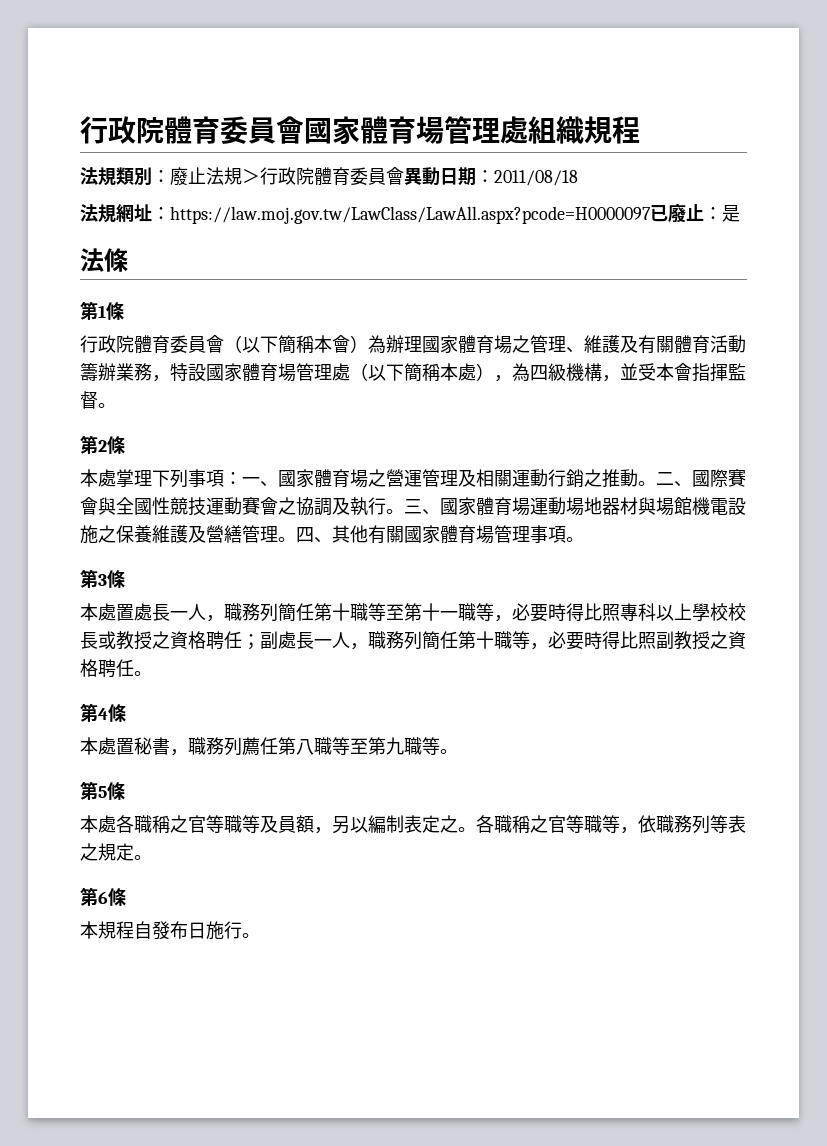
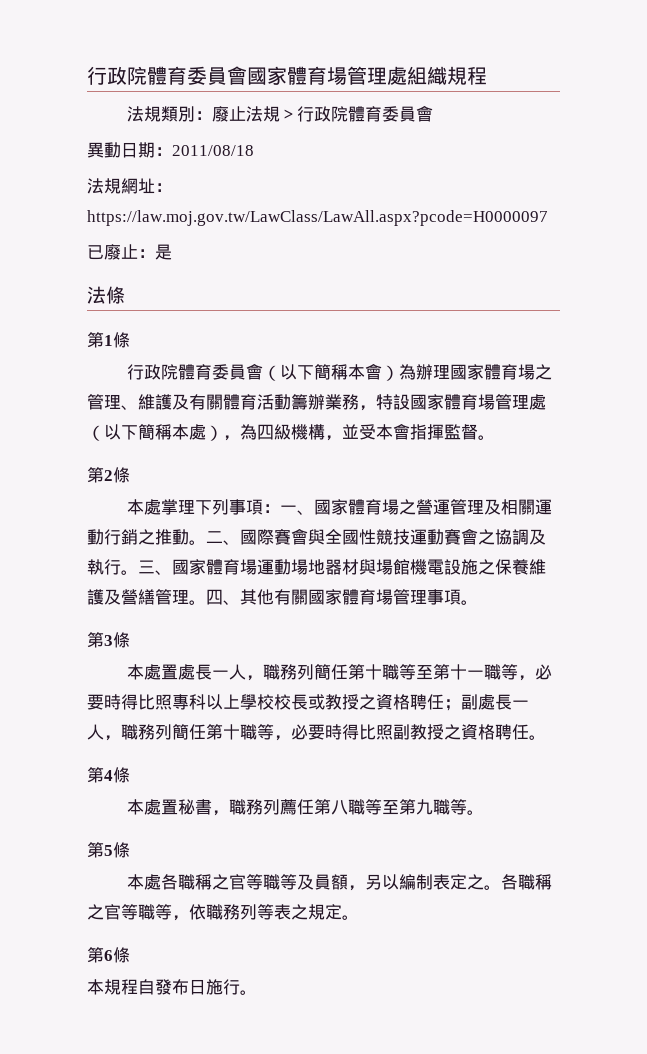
(404, 176) none -> (434, 113) //
(651, 215) none -> (548, 218) //

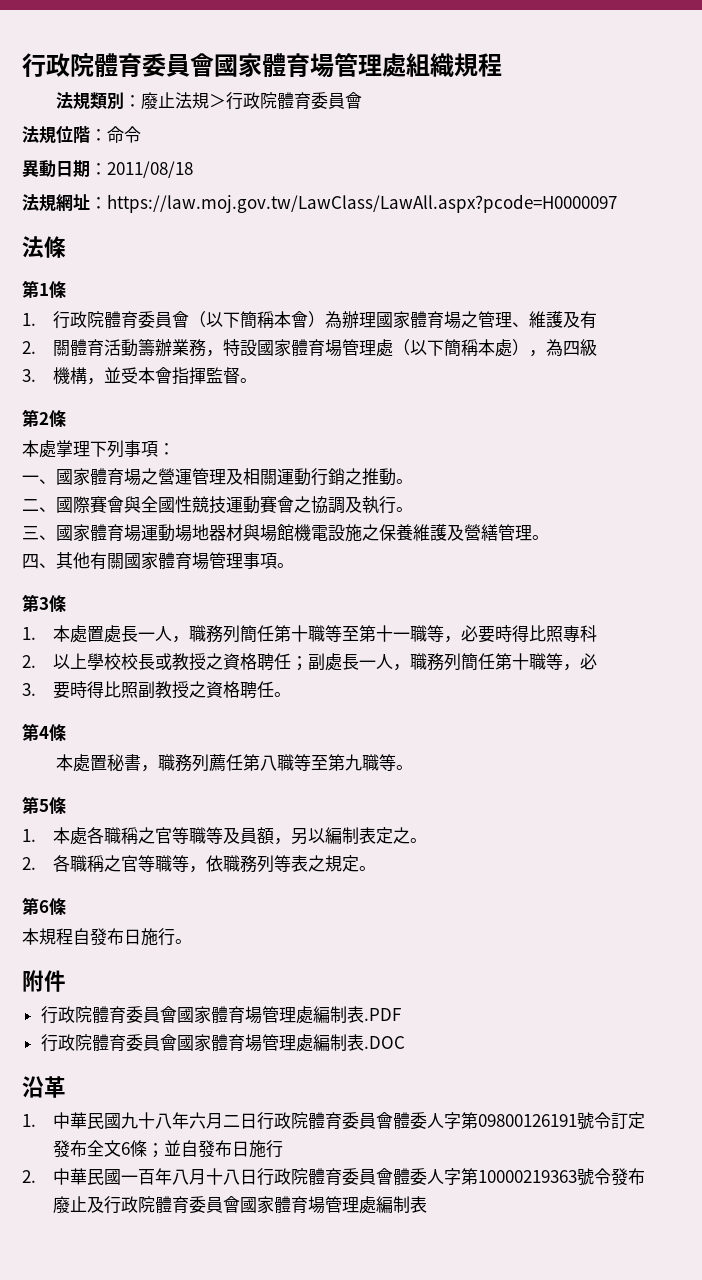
(434, 113) none -> [22,126,141,144] // 法規位階：命令
[87,244,172,260] // 已廢止：是 -> (617, 203) none
(130, 340) none -> [22,313,36,326] 1.
(206, 402) none -> [22,341,36,354] // 2.
(291, 432) none -> [22,369,36,382] // 3.
(281, 508) none -> (175, 449) //
(206, 542) none -> (413, 481) //
(138, 572) none -> (413, 509) //
(206, 602) none -> (549, 537) //
(130, 640) none -> [22,627,36,640] 1.
(206, 702) none -> [22,655,36,668] // 2.
(308, 732) none -> [22,683,36,696] // 3.
(130, 850) none -> [22,829,36,842] 1.
(502, 887) none -> [22,857,36,870] // 2.
(257, 992) none -> [22,970,66,992] [40,1006,401,1024] [40,1034,405,1052] [22,1076,66,1098] [22,1112,645,1130] [52,1140,283,1158] [22,1168,645,1186] [52,1196,427,1214] // 附件 // 行政院體育委員會國家體育場管理處編制表.PDF // 行政院體育委員會國家體育場管理處編制表.DOC // 沿革 // 1.中華民國九十八年六月二日行政院體育委員會體委人字第09800126191號令訂定發布全文6條；並自發布日施行 // 2.中華民國一百年八月十八日行政院體育委員會體委人字第10000219363號令發布廢止及行政院體育委員會國家體育場管理處編制表

